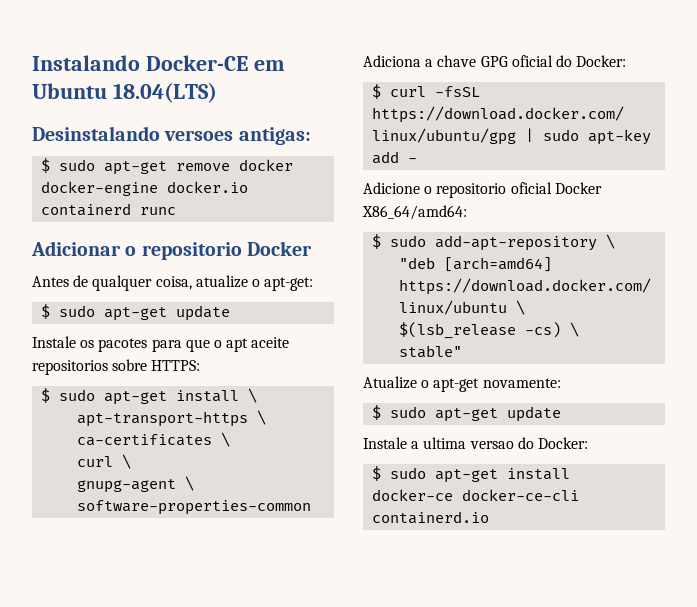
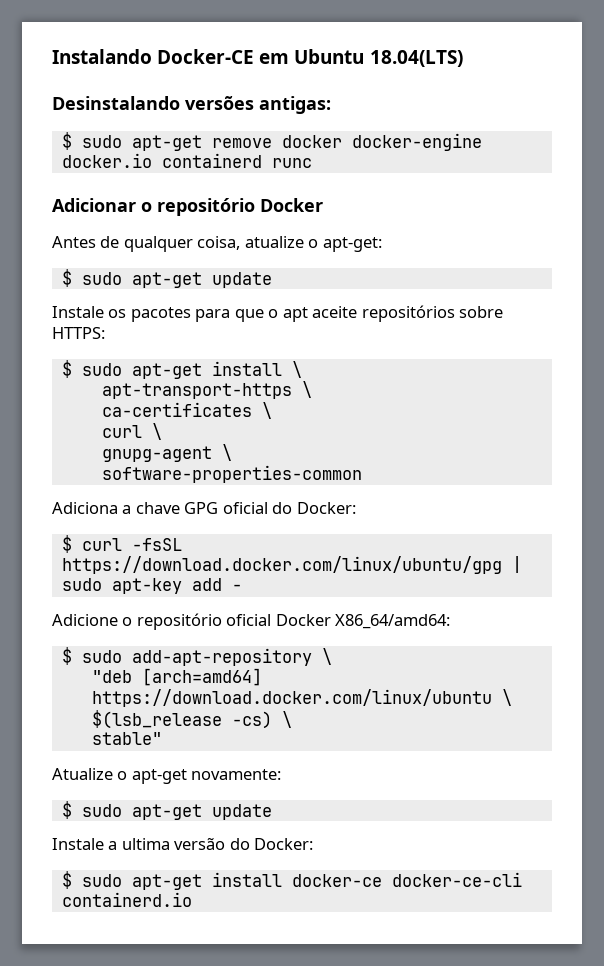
[164,130,234,141] versoes -> [185,96,254,110] versões
[141,242,242,260] repositorio -> [157,198,255,216] repositório
[32,360,108,375] repositorios -> [361,305,455,322] repositórios
[436,183,507,198] repositorio -> [136,613,222,630] repositório
[469,441,514,449] versao -> [174,837,226,850] versão

